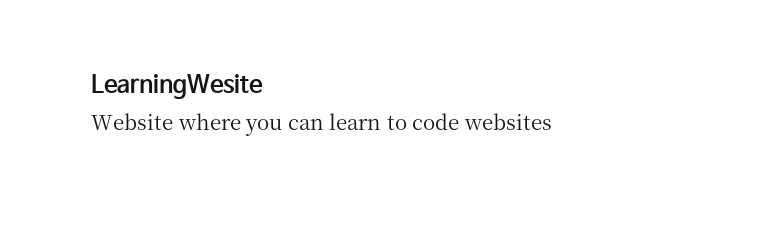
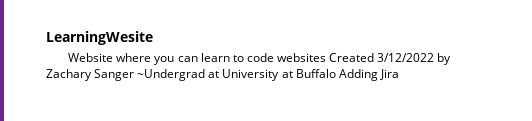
(552, 121) none -> [329,53,452,65] [46,69,399,81] Created 3/12/2022 by Zachary Sanger ~Undergrad at University at Buffalo Adding Jira

